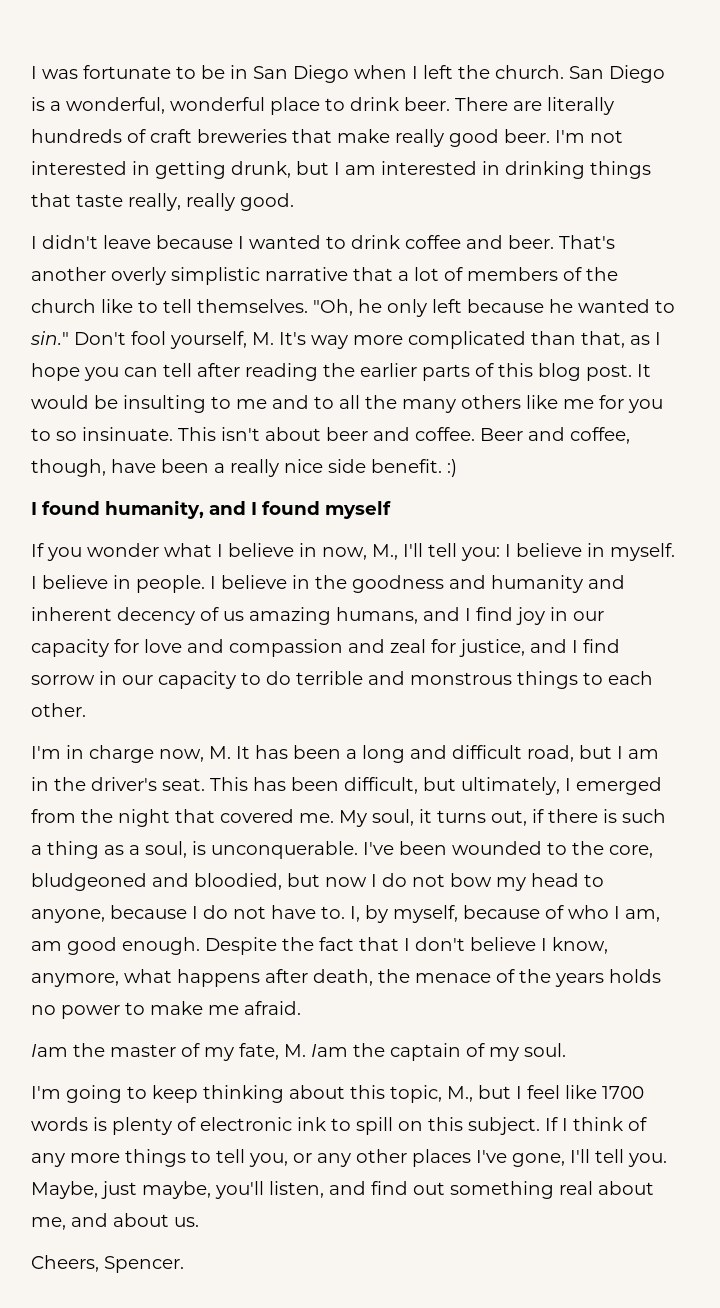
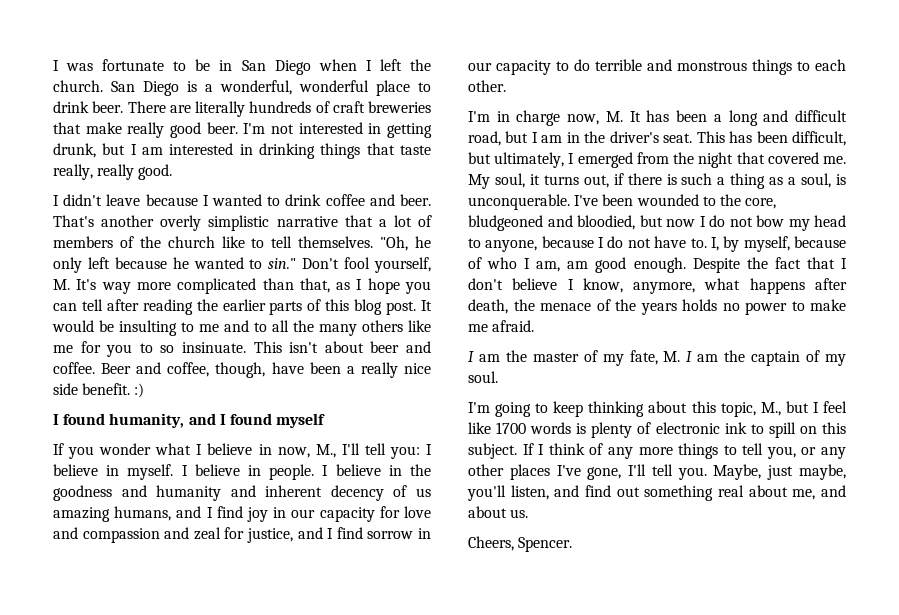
[31,1044,68,1057] Iam -> [468,351,500,362] I am
[311,1044,348,1057] Iam -> [686,351,719,362] I am

